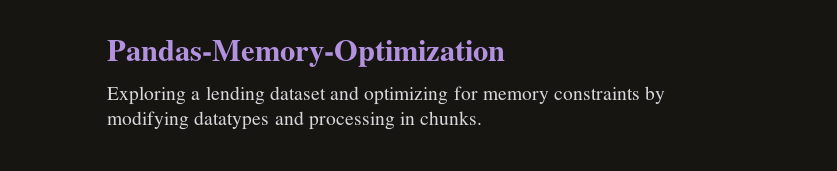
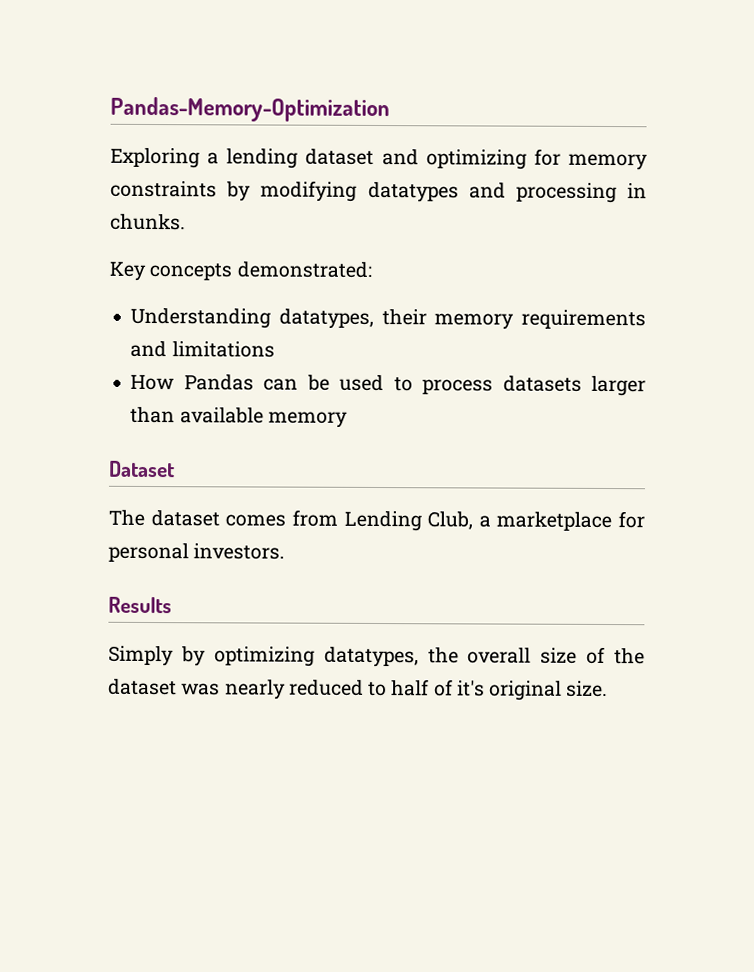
(483, 118) none -> [109,261,372,281] [130,307,646,330] [130,340,275,358] [130,374,647,397] [130,406,348,428] [109,460,175,478] [108,509,645,532] [108,542,286,563] [108,596,172,614] [108,645,645,668] [108,678,609,701] // Key concepts demonstrated: // Understanding datatypes, their memory requirements and limitations // How Pandas can be used to process datasets larger than available memory // Dataset // The dataset comes from Lending Club, a marketplace for personal investors. // Results // Simply by optimizing datatypes, the overall size of the dataset was nearly reduced to half of it's original size.

